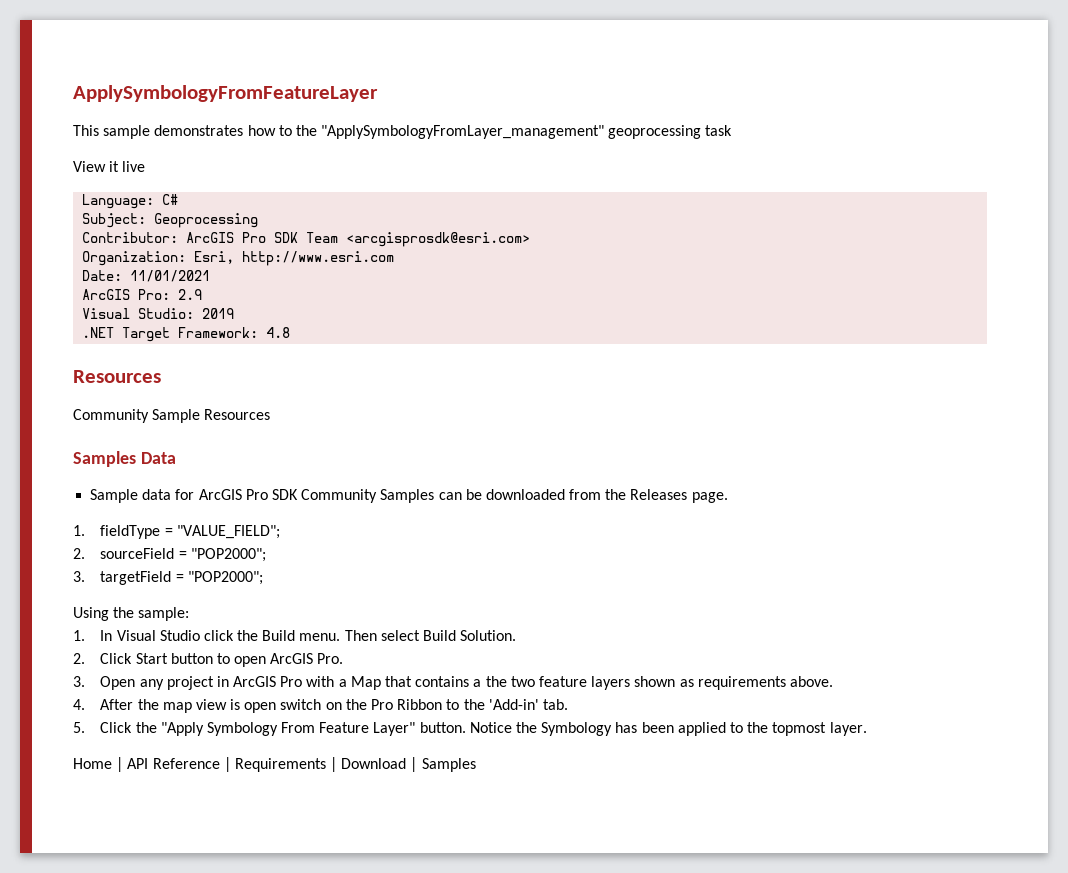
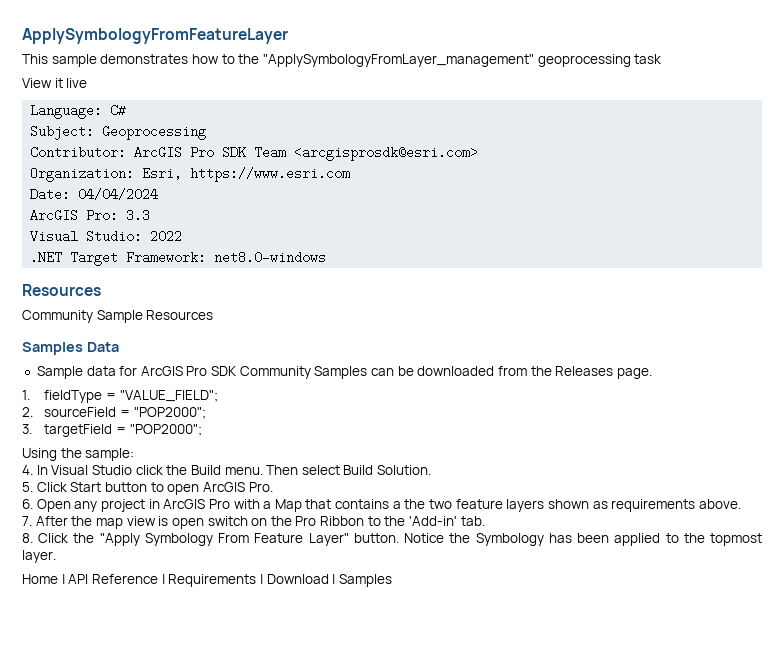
[242,251,395,266] http://www.esri.com -> [190,167,351,182] https://www.esri.com
[130,270,211,282] 11/01/2021 -> [78,188,159,201] 04/04/2024
[178,289,203,300] 2.9 -> [126,209,151,222] 3.3
[202,308,235,319] 2019 -> [150,230,183,243] 2022
[266,327,291,338] 4.8 -> [214,251,327,264] net8.0-windows
[73,630,85,641] 1. -> [22,465,33,475] 4.
[73,653,85,664] 2. -> [22,482,33,492] 5.
[73,676,85,687] 3. -> [22,499,33,509] 6.
[73,699,85,710] 4. -> [22,516,32,526] 7.
[73,722,85,733] 5. -> [22,533,33,543] 8.

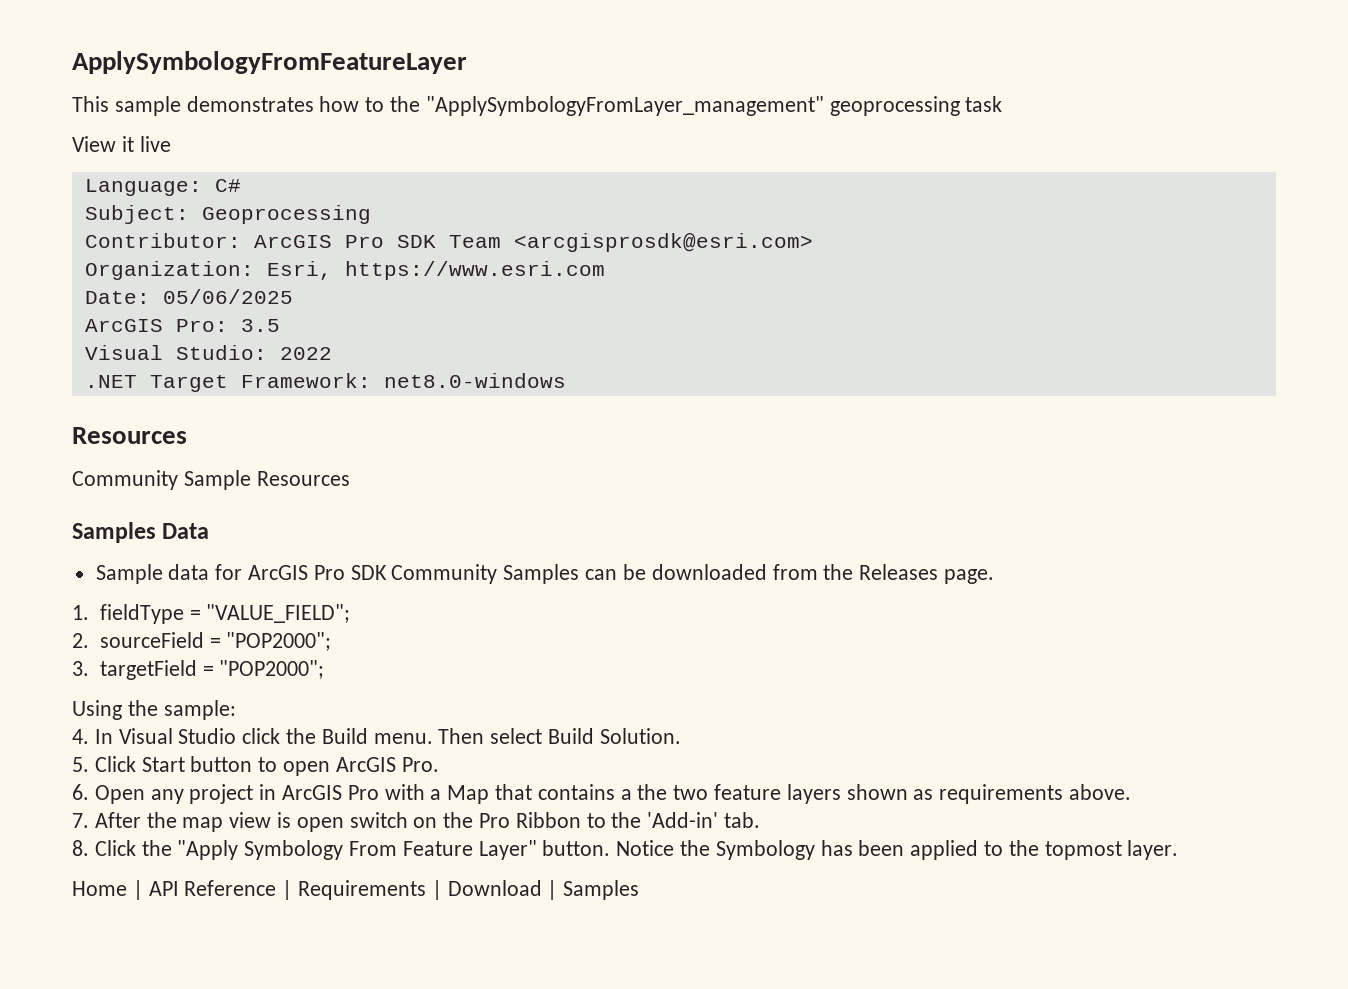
[78,188,159,201] 04/04/2024 -> [162,289,293,304] 05/06/2025
[126,209,151,222] 3.3 -> [240,319,280,332] 3.5

